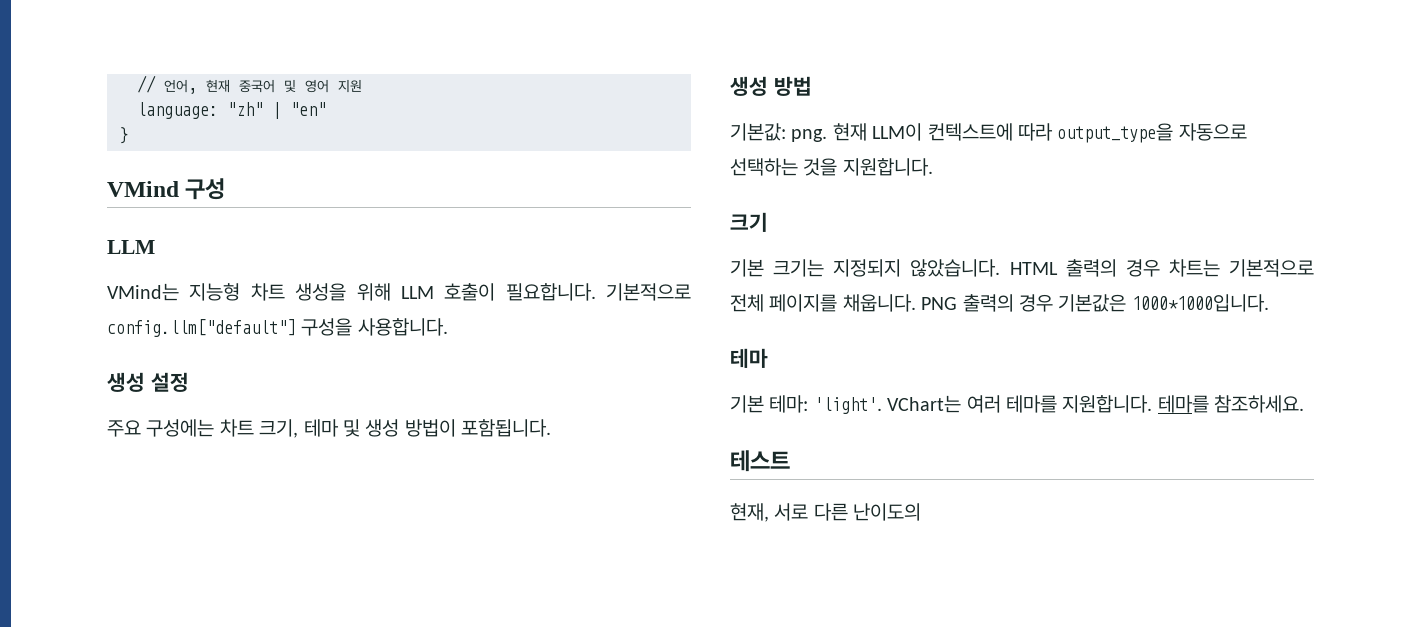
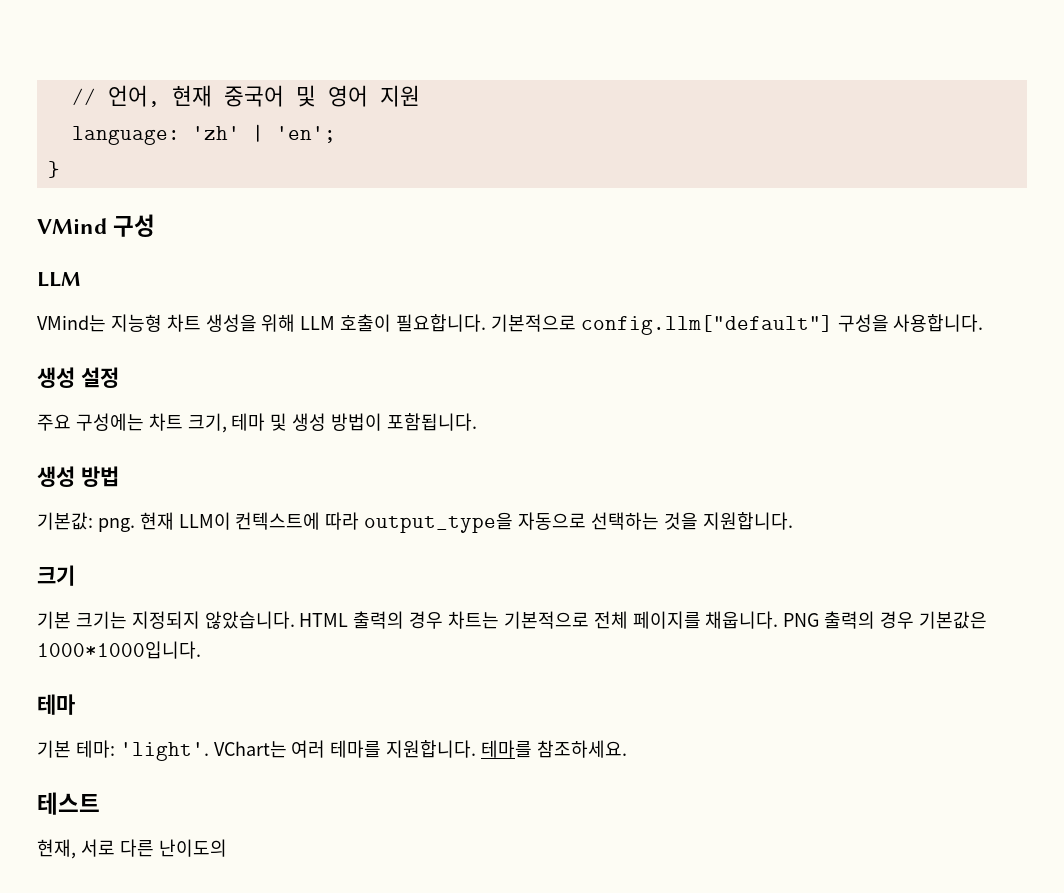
[227,102,326,119] "zh" | "en" -> [191,124,336,143] 'zh' | 'en';

